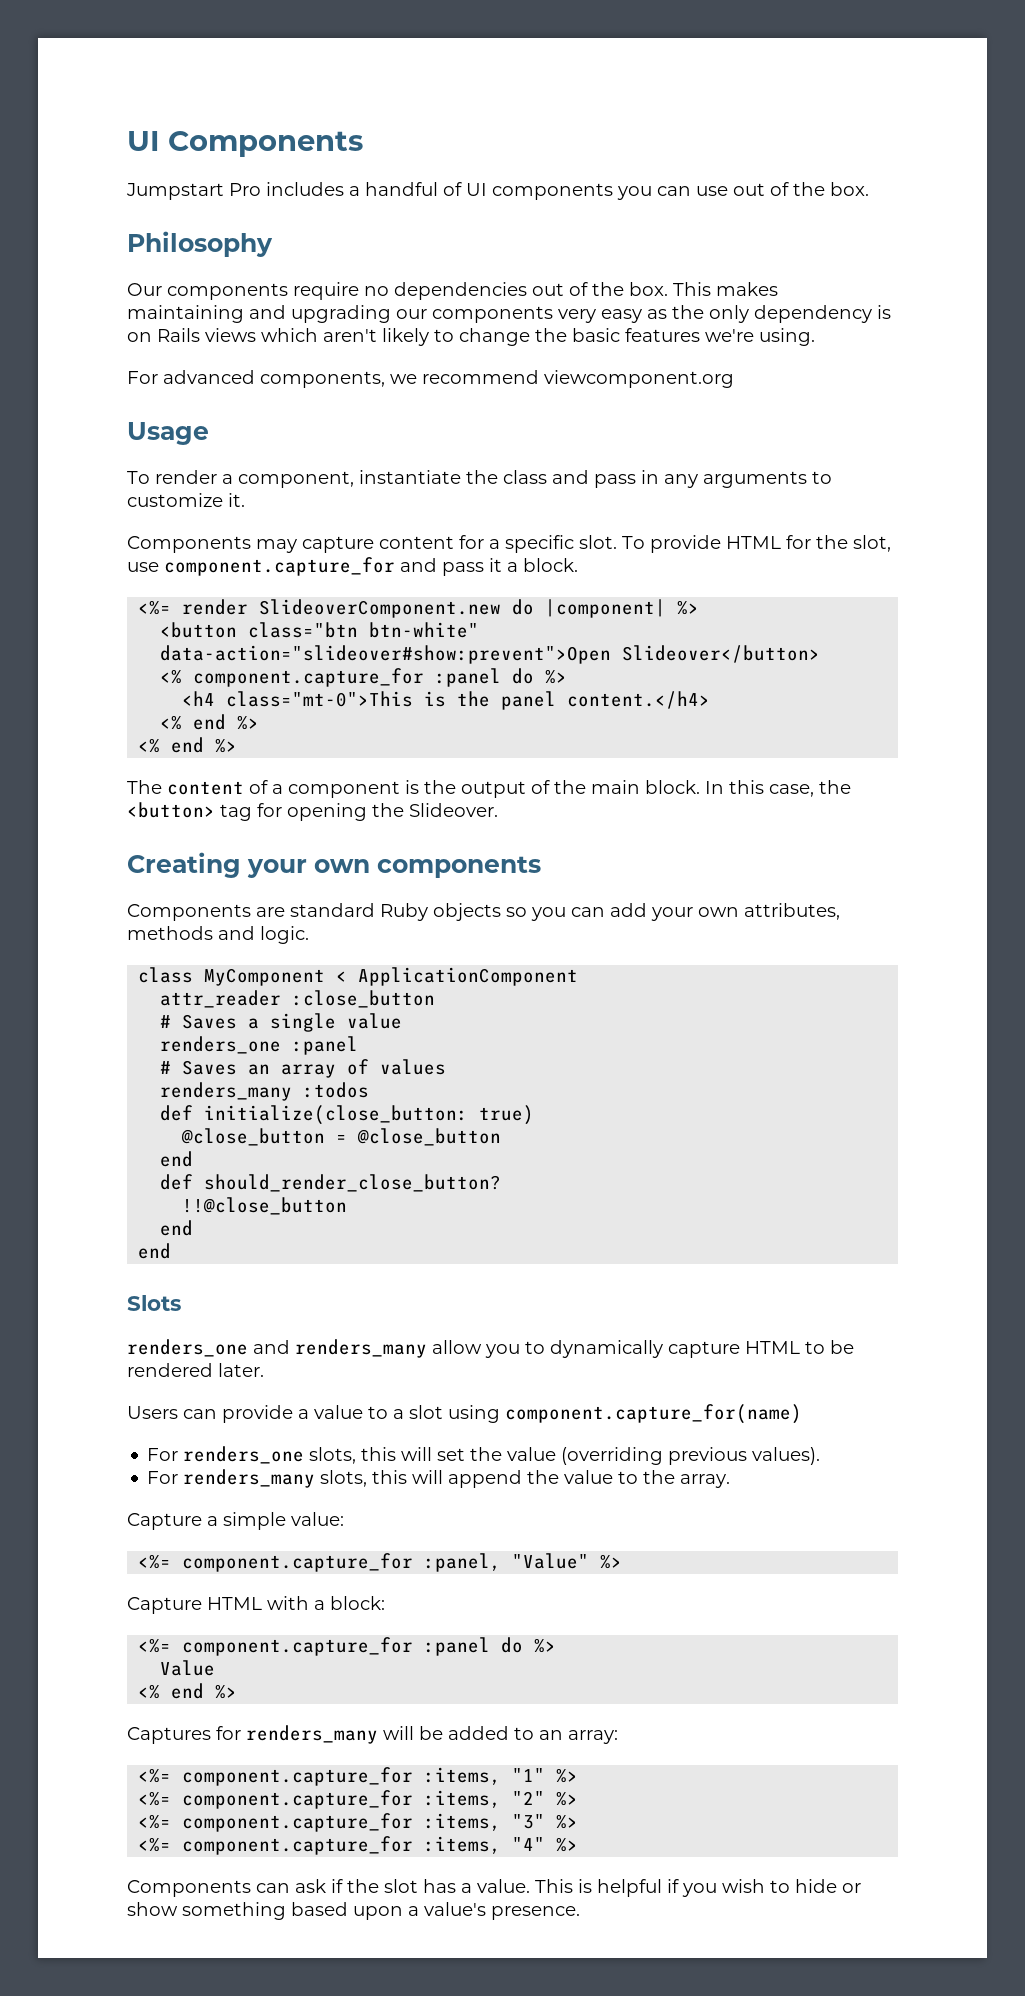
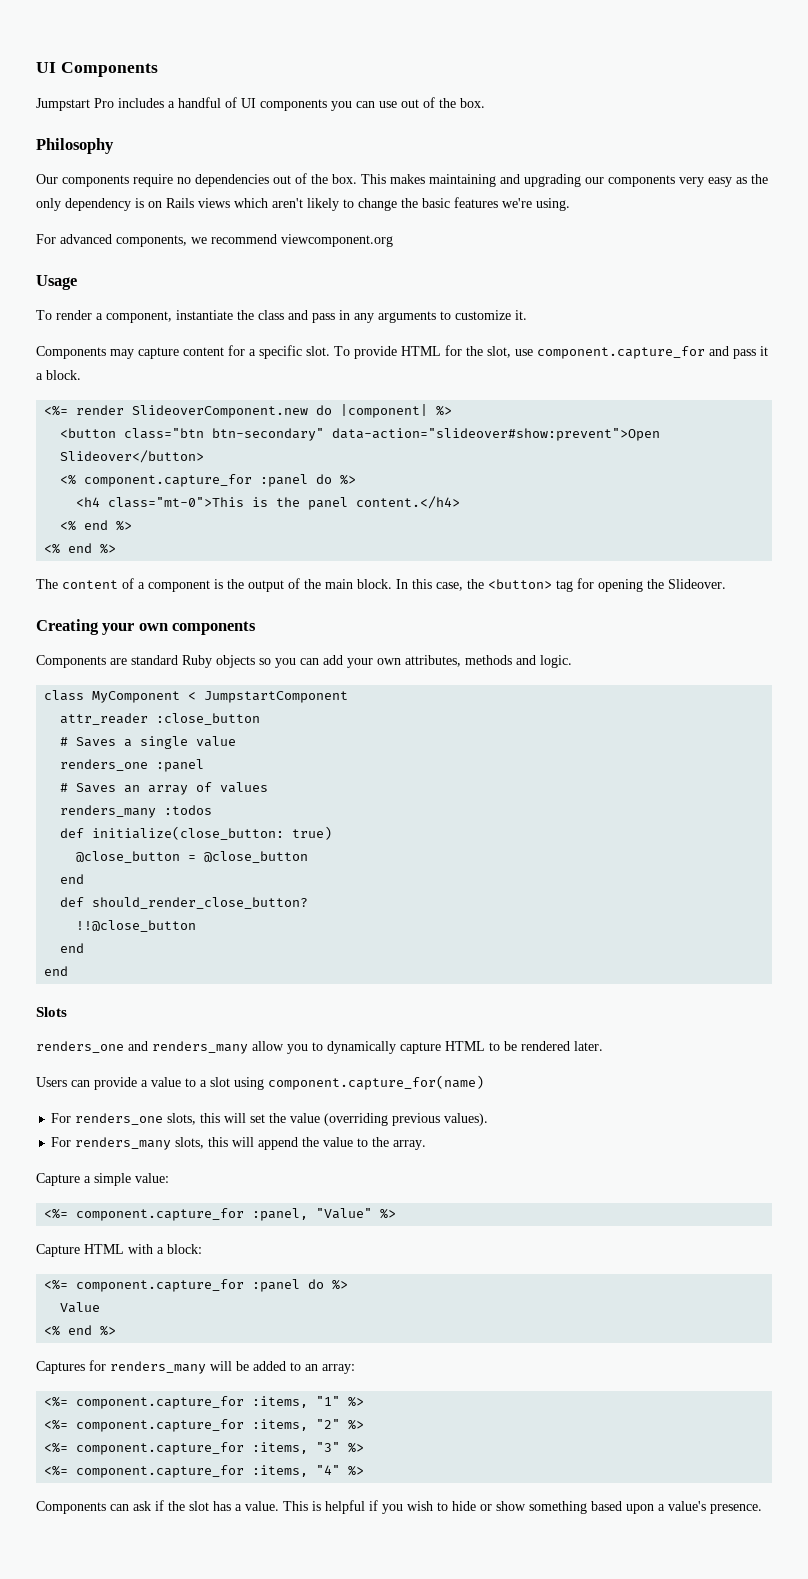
[369,622,480,638] btn-white" -> [212,428,325,441] btn-secondary"
[358,967,579,986] ApplicationComponent -> [204,691,349,703] JumpstartComponent

